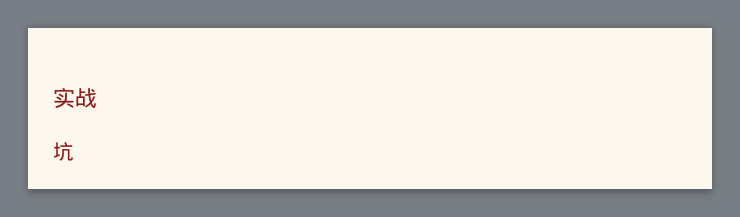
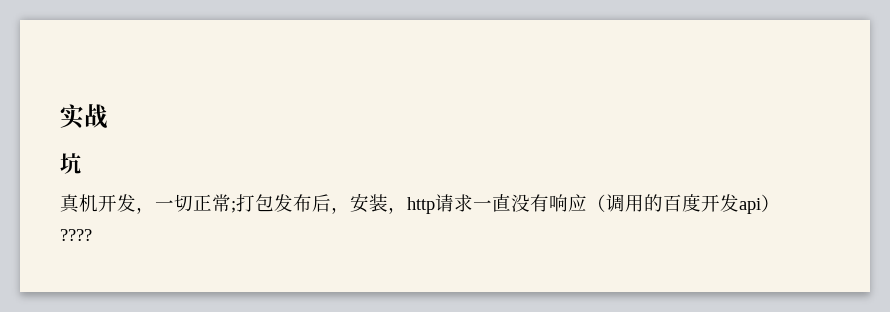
(74, 151) none -> [60,193,780,214] [60,229,92,241] // 真机开发，一切正常;打包发布后，安装，http请求一直没有响应（调用的百度开发api）????

